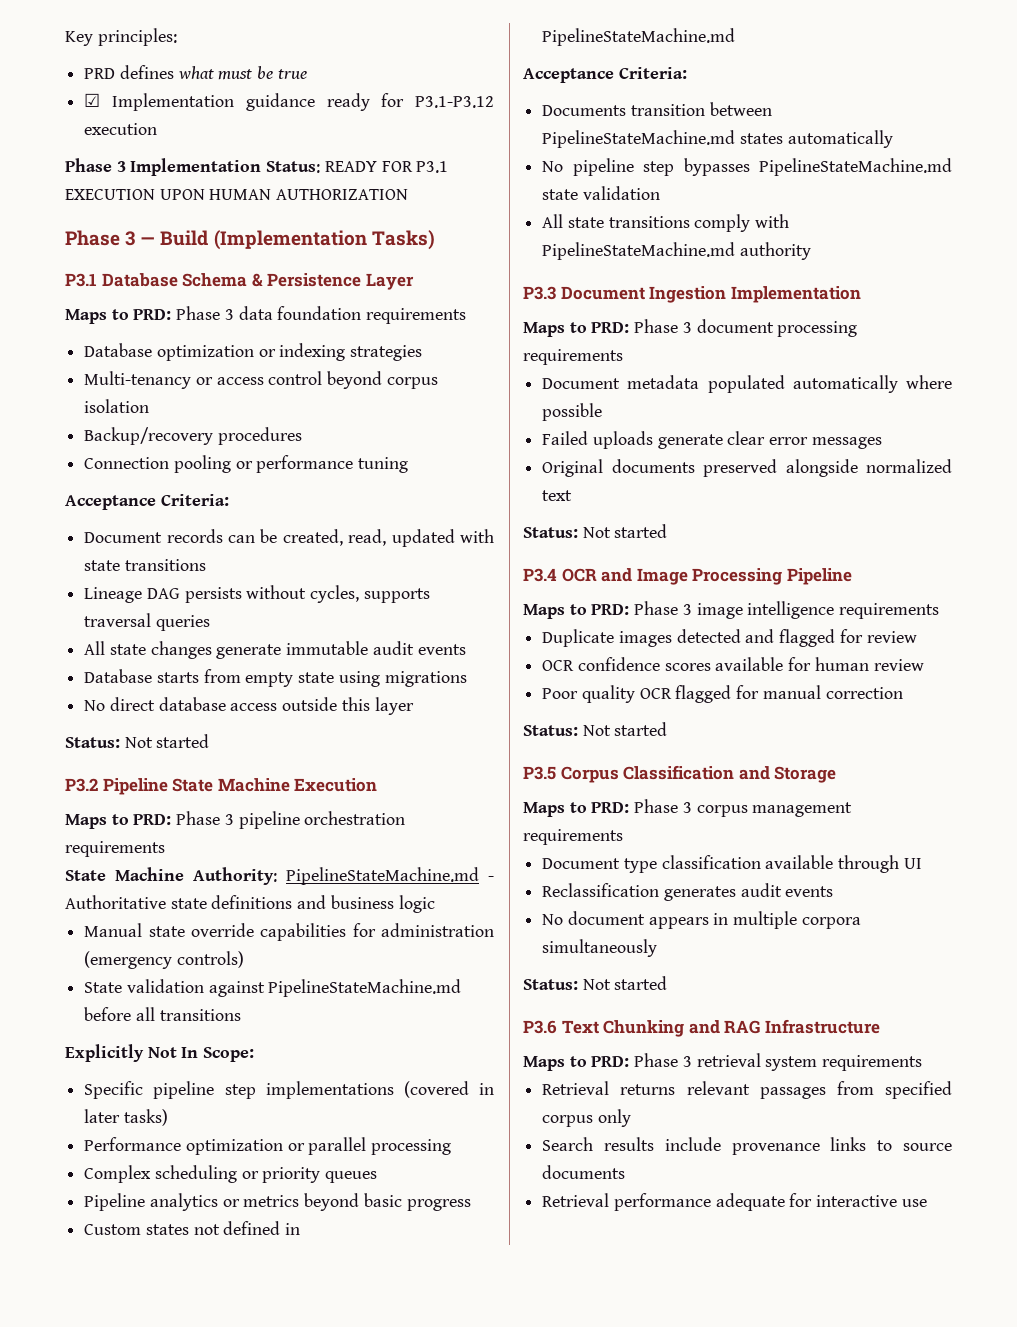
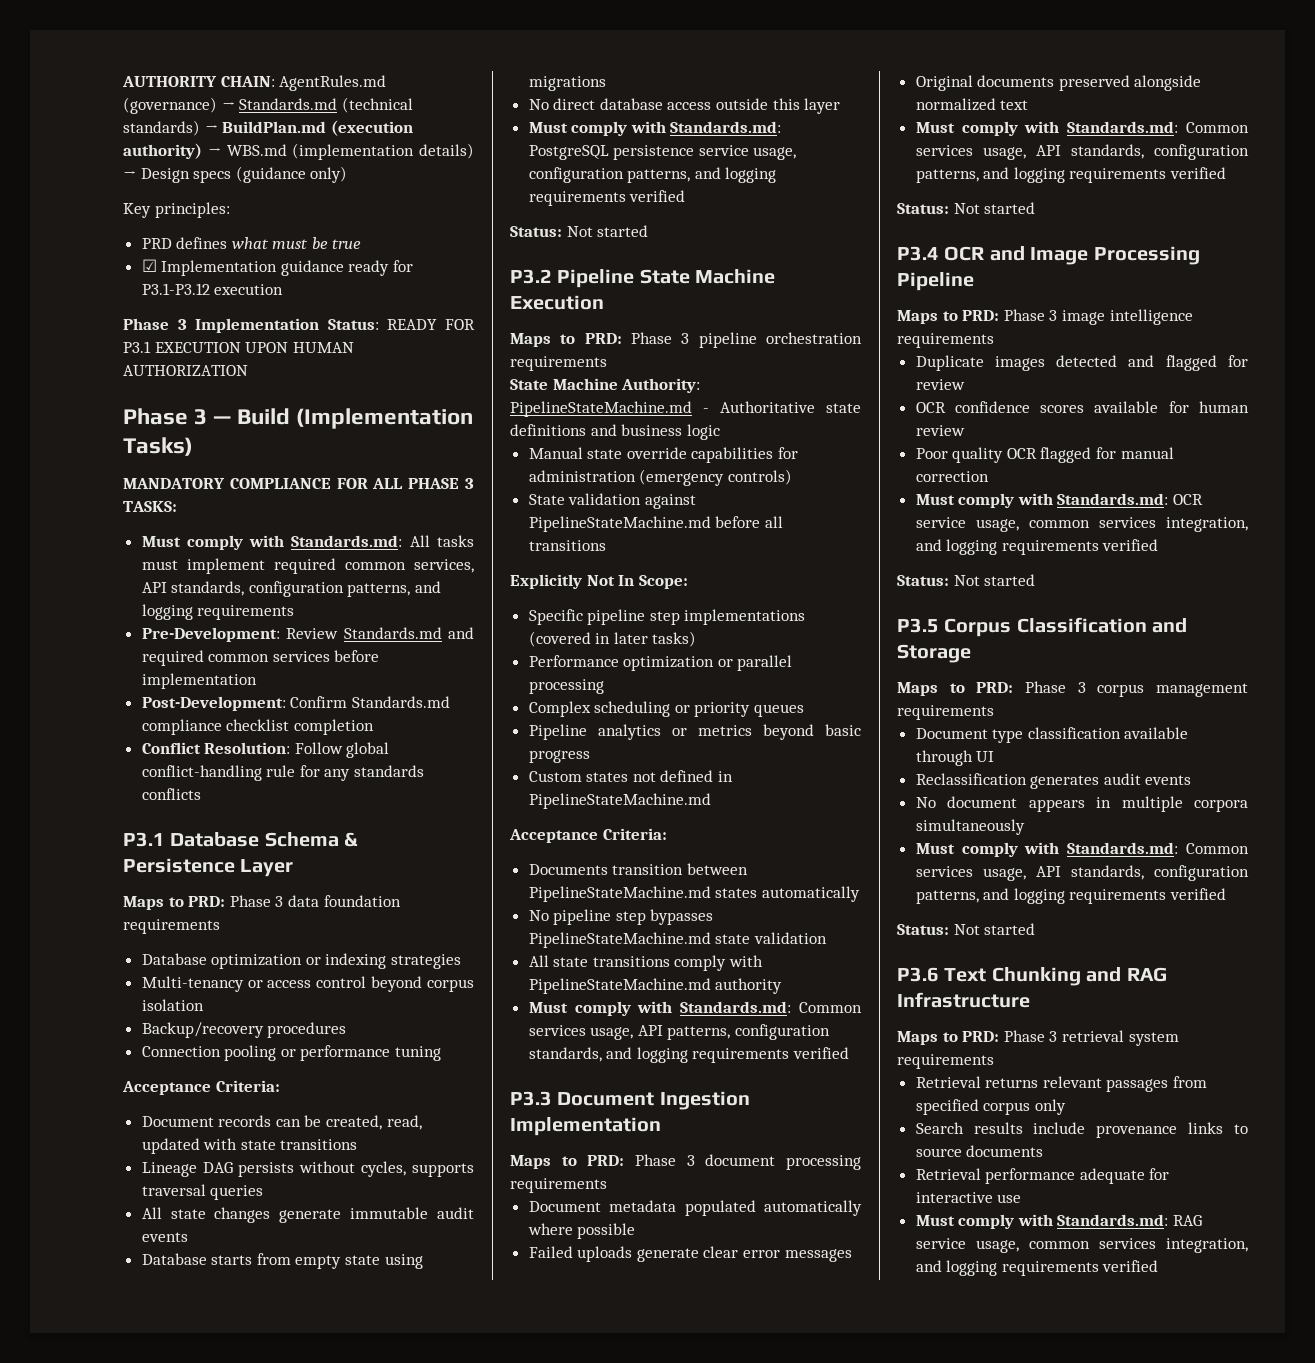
(65, 38) none -> [122,75,387,91] [123,97,413,114] [123,120,413,136] [123,143,474,160] [123,166,348,183] AUTHORITY CHAIN: AgentRules.md (governance) → Standards.md (technical standards) → BuildPlan.md (execution authority) → WBS.md (implementation details) → Design specs (guidance only) //
(435, 240) none -> [123,478,475,489] [123,501,177,512] [141,535,474,550] [141,558,474,574] [141,581,442,597] [141,604,295,620] [141,627,474,642] [141,650,380,666] [141,673,257,689] [141,696,450,711] [141,719,374,735] [141,742,390,758] [141,765,425,781] [141,788,201,800] // MANDATORY COMPLIANCE FOR ALL PHASE 3 TASKS: // Must comply with Standards.md: All tasks must implement required common services, API standards, configuration patterns, and logging requirements // Pre-Development: Review Standards.md and required common services before implementation // Post-Development: Confirm Standards.md compliance checklist completion // Conflict Resolution: Follow global conflict-handling rule for any standards conflicts
(414, 706) none -> [528,121,782,136] [528,145,797,160] [528,167,777,183] [528,190,686,206] // Must comply with Standards.md: PostgreSQL persistence service usage, configuration patterns, and logging requirements verified
(811, 251) none -> [528,1001,862,1016] [528,1024,831,1040] [528,1047,850,1063] // Must comply with Standards.md: Common services usage, API patterns, configuration standards, and logging requirements verified
(573, 495) none -> [915,121,1249,136] [915,144,1249,160] [915,167,1227,183] // Must comply with Standards.md: Common services usage, API standards, configuration patterns, and logging requirements verified
(903, 693) none -> [915,493,1204,508] [915,517,1248,532] [915,539,1159,555] // Must comply with Standards.md: OCR service usage, common services integration, and logging requirements verified
(658, 948) none -> [915,842,1249,857] [915,865,1249,881] [915,888,1227,904] // Must comply with Standards.md: Common services usage, API standards, configuration patterns, and logging requirements verified
(927, 1203) none -> [915,1214,1203,1229] [915,1238,1248,1253] [915,1260,1159,1276] // Must comply with Standards.md: RAG service usage, common services integration, and logging requirements verified

